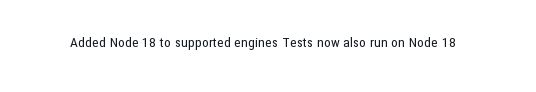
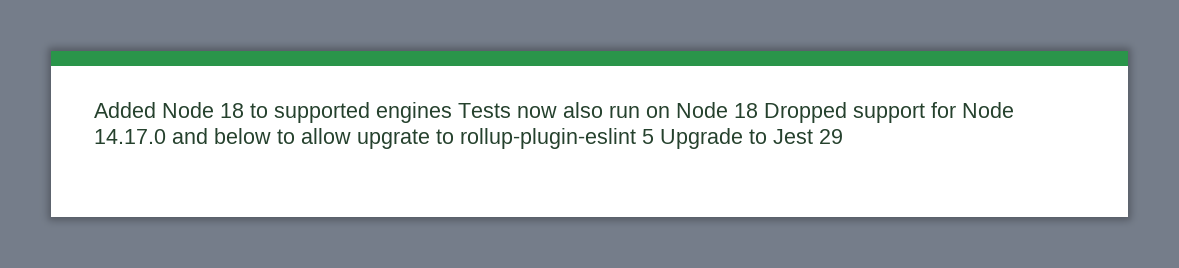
(456, 42) none -> [764,102,1014,123] [94,128,843,149] Dropped support for Node 14.17.0 and below to allow upgrate to rollup-plugin-eslint 5 Upgrade to Jest 29

